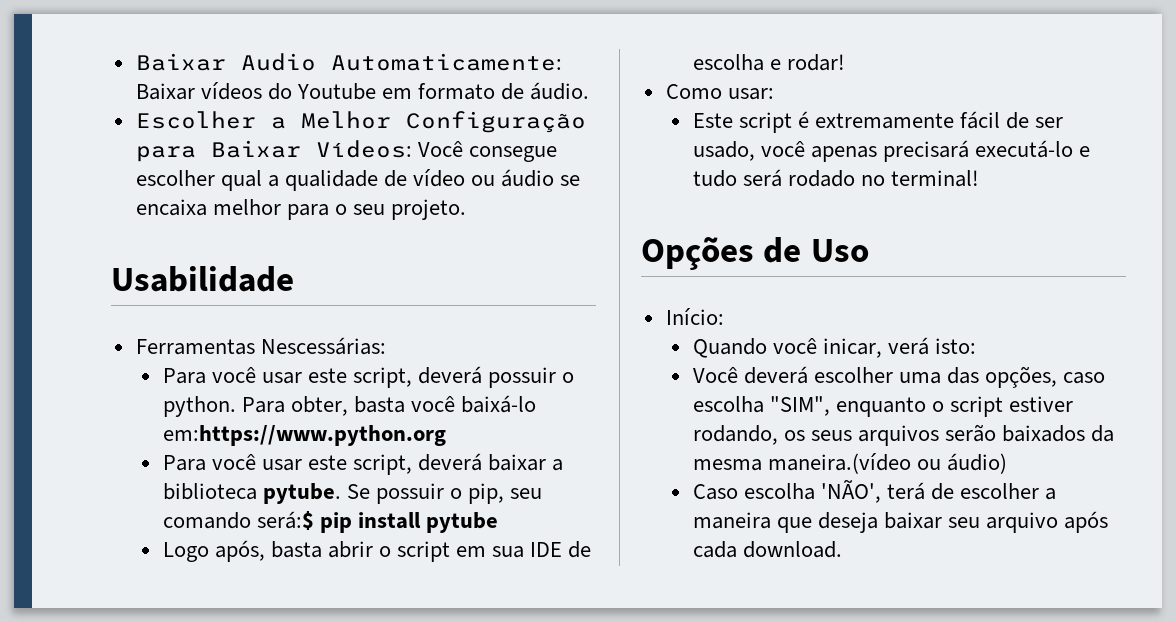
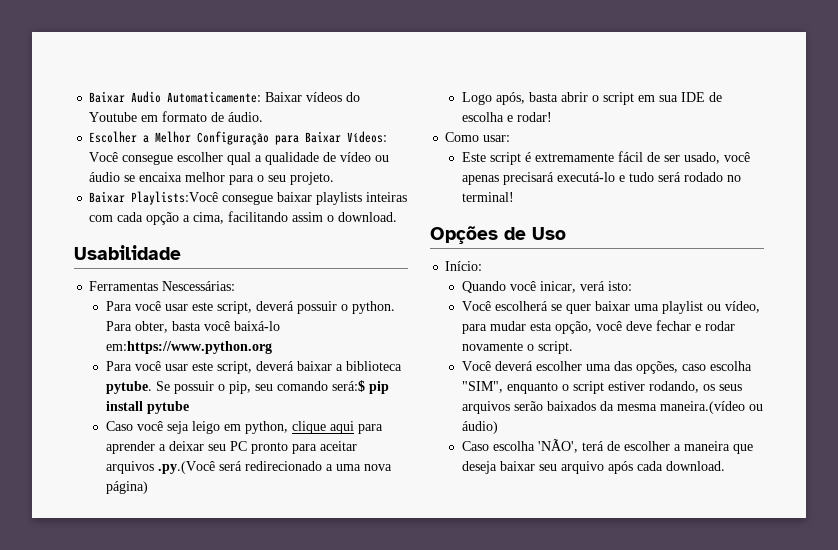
(467, 209) none -> [89,191,408,205] [89,211,398,225] // Baixar Playlists:Você consegue baixar playlists inteiras com cada opção a cima, facilitando assim o download.
(498, 522) none -> [106,421,384,434] [106,441,358,454] [106,461,393,474] [106,481,149,494] // Caso você seja leigo em python, clique aqui para aprender a deixar seu PC pronto para aceitar arquivos .py.(Você será redirecionado a uma nova página)
(976, 346) none -> [462,301,761,314] [462,320,736,334] [462,341,574,354] // Você escolherá se quer baixar uma playlist ou vídeo, para mudar esta opção, você deve fechar e rodar novamente o script.

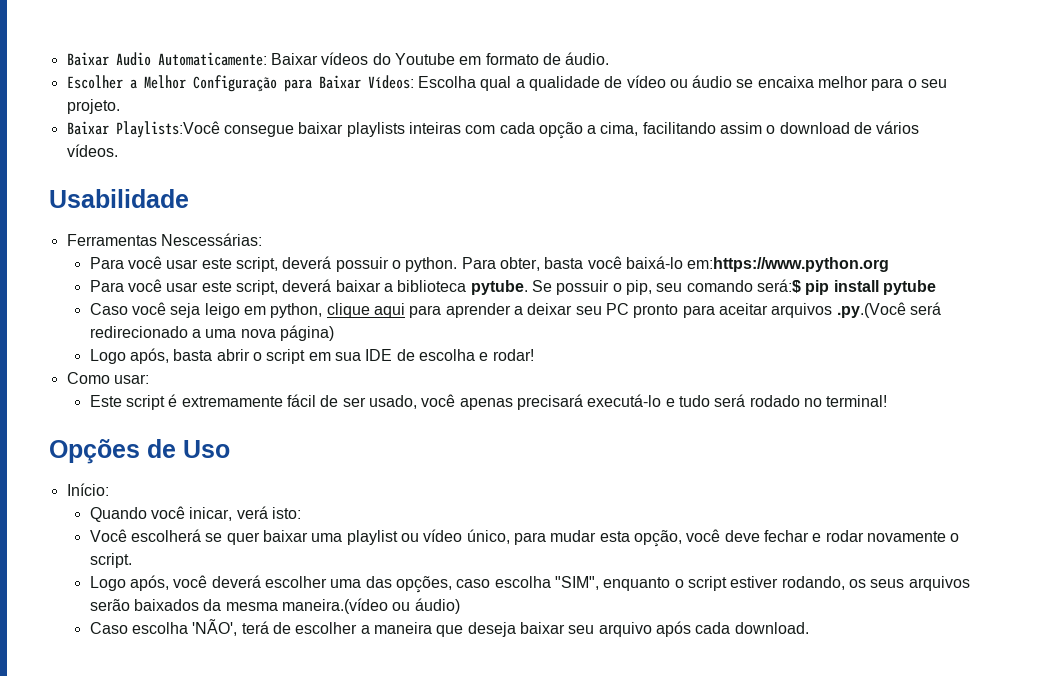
[89,152,224,165] Você consegue escolher -> [417,76,476,88] Escolha
[338,212,398,222] download. -> [779,121,920,134] [66,144,118,157] download de vários vídeos.
[725,301,761,313] vídeo, -> [423,529,510,544] vídeo único,
[462,361,492,371] Você -> [89,575,208,591] Logo após, você

